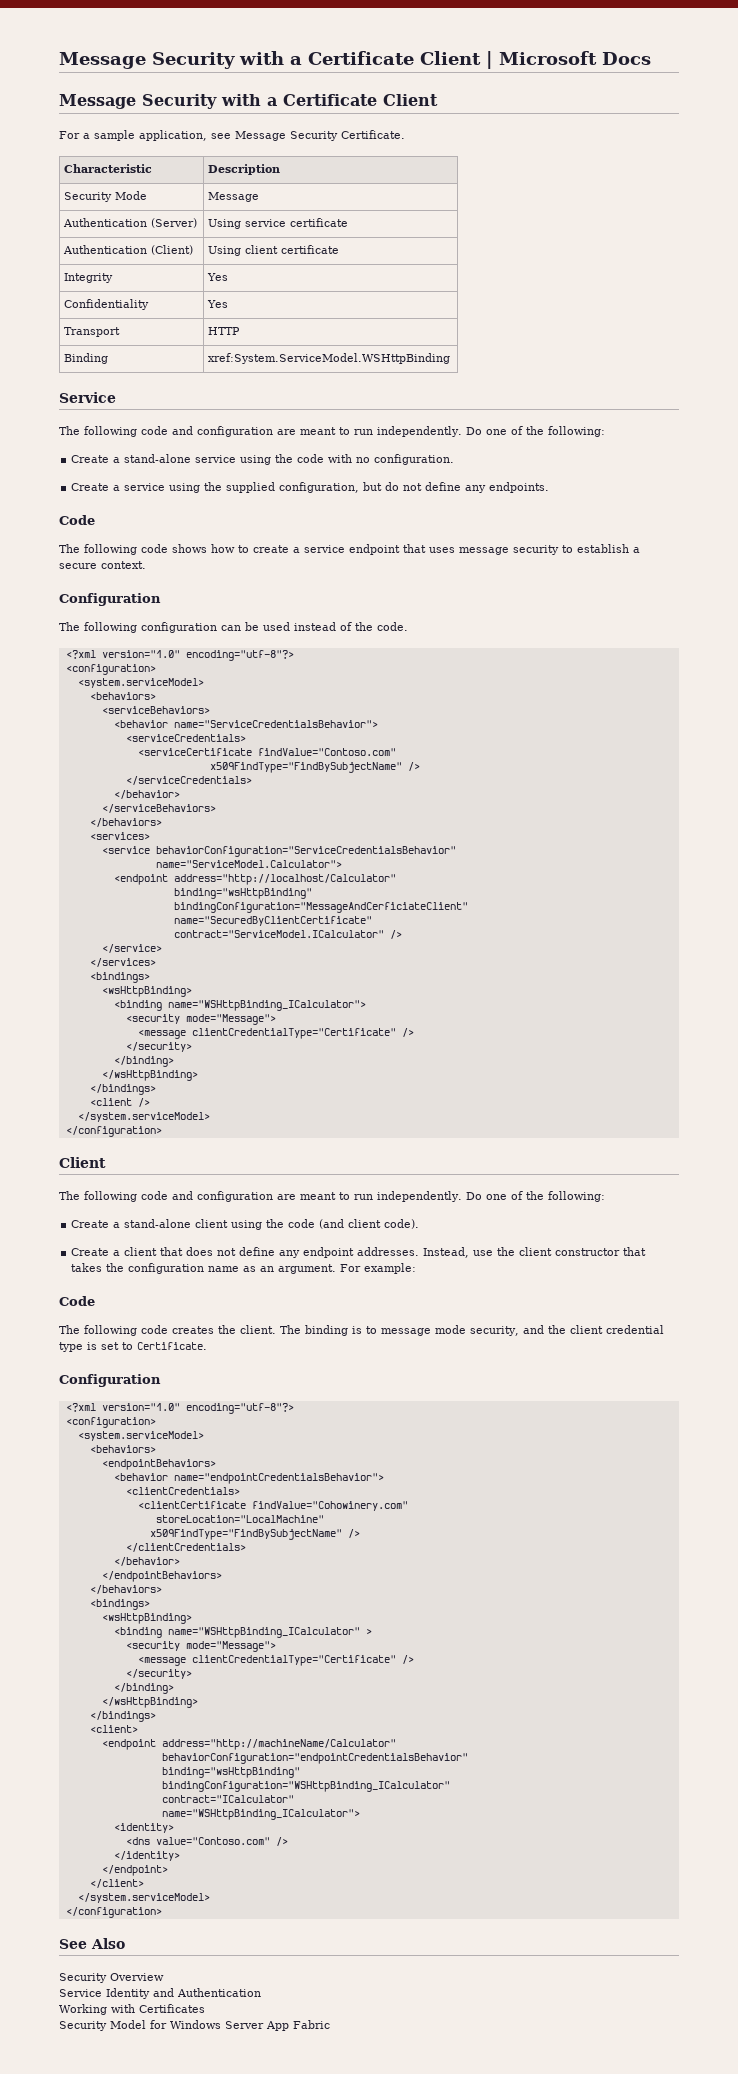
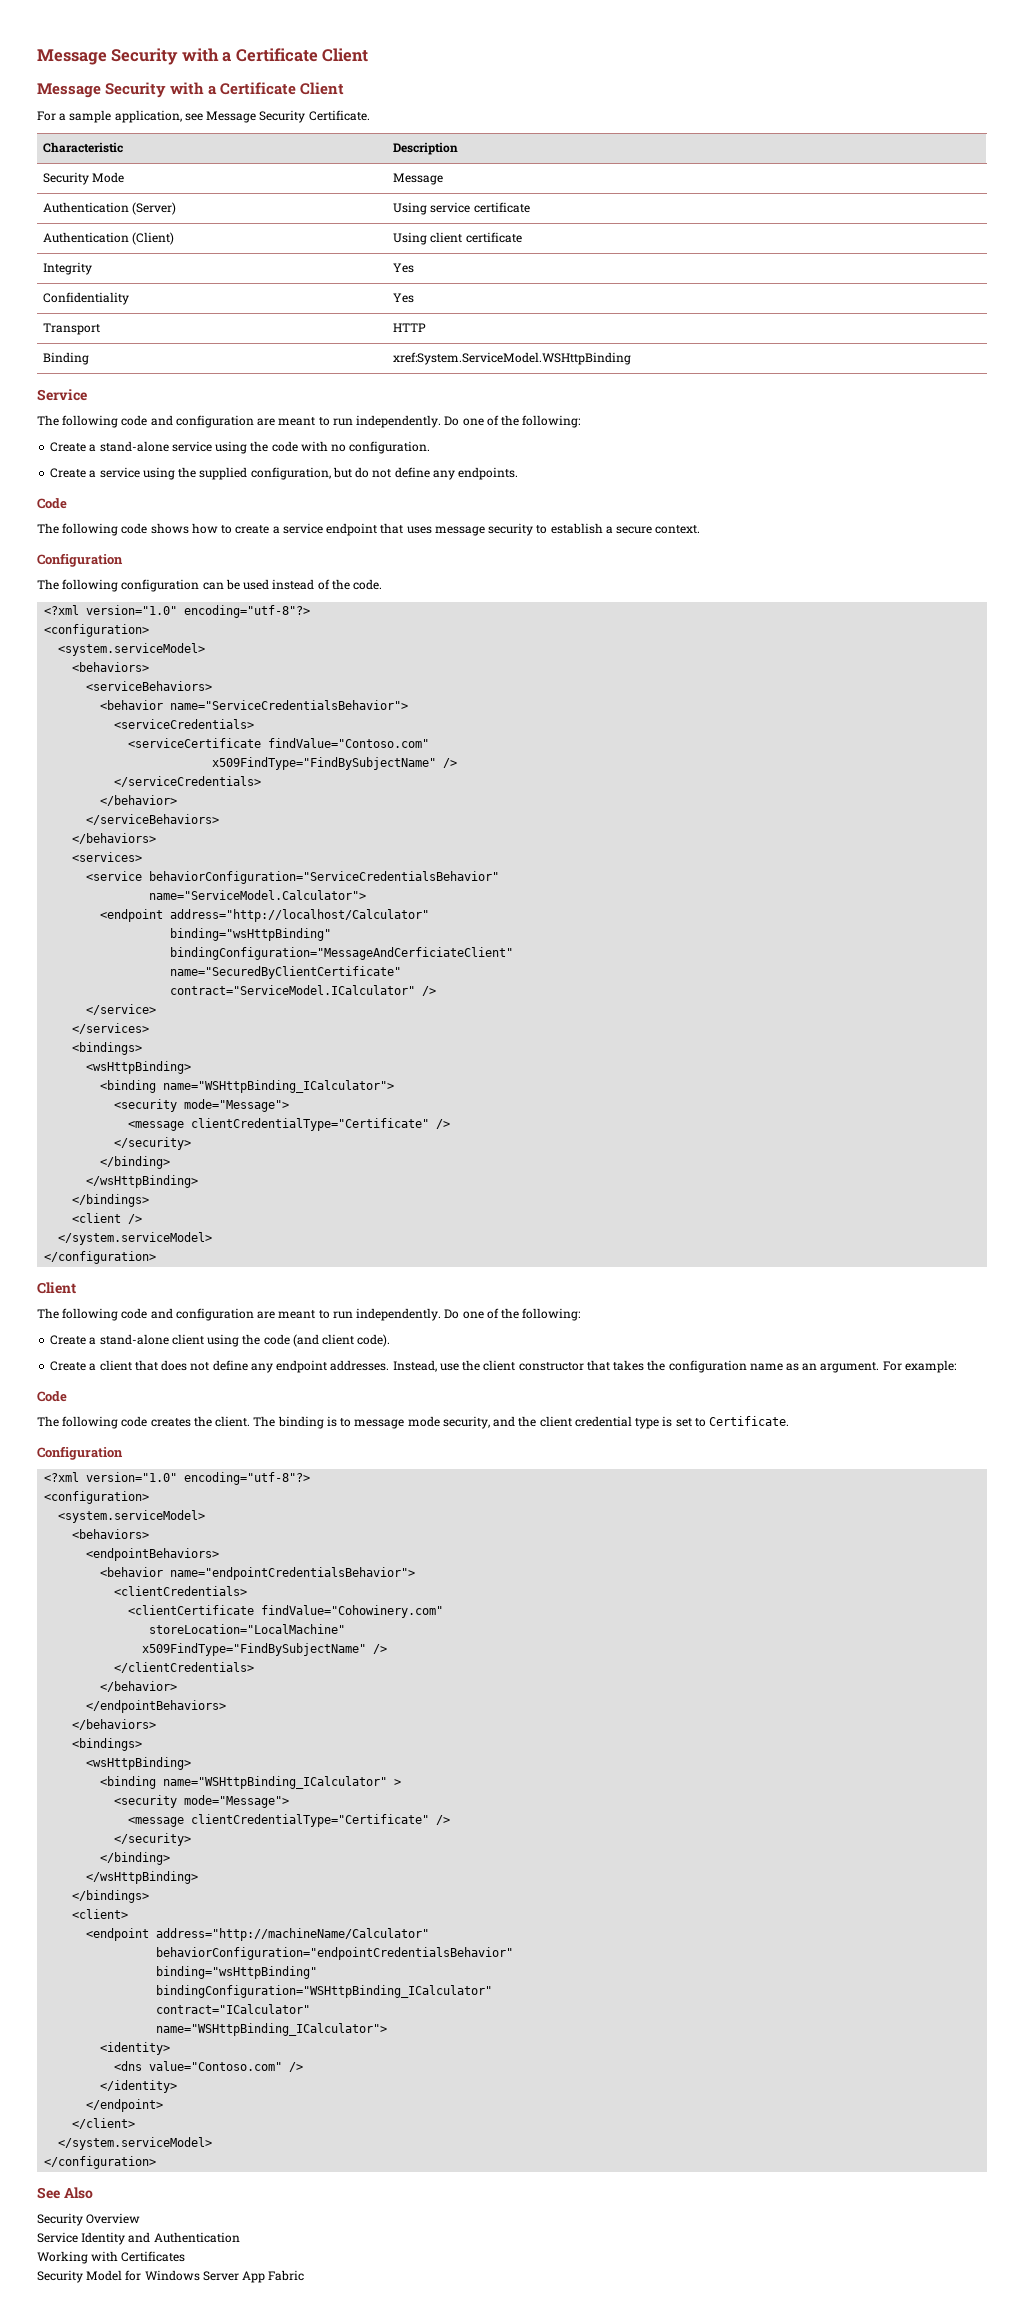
[59,51,651,69] Message Security with a Certificate Client | Microsoft Docs -> [37,48,369,65] Message Security with a Certificate Client

